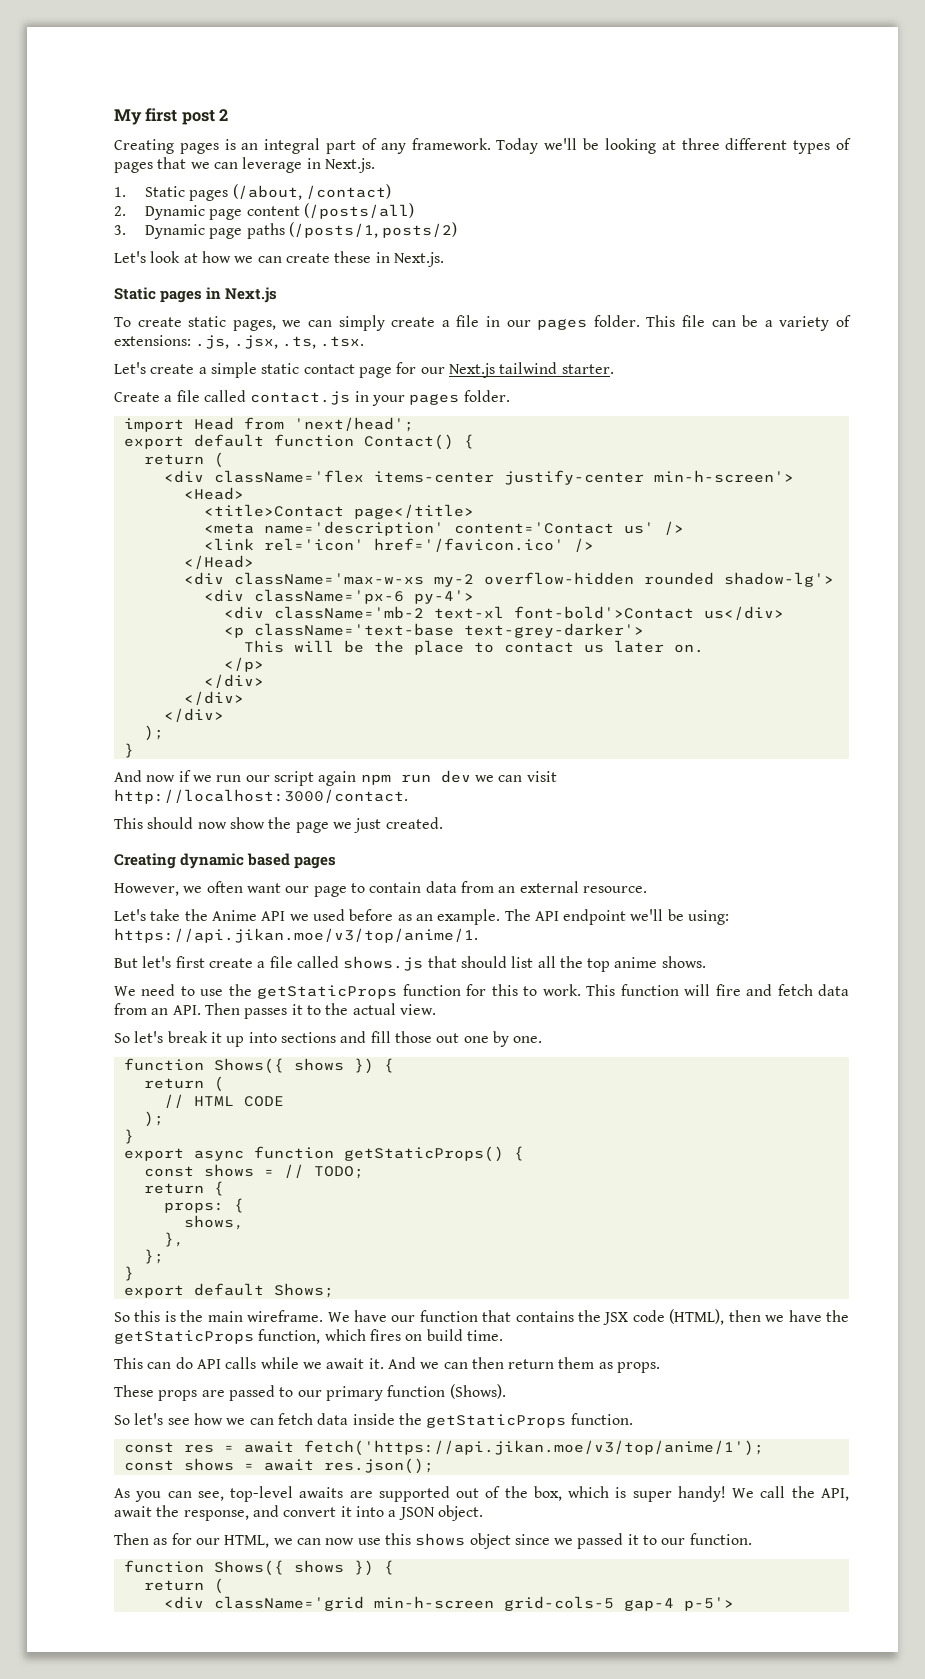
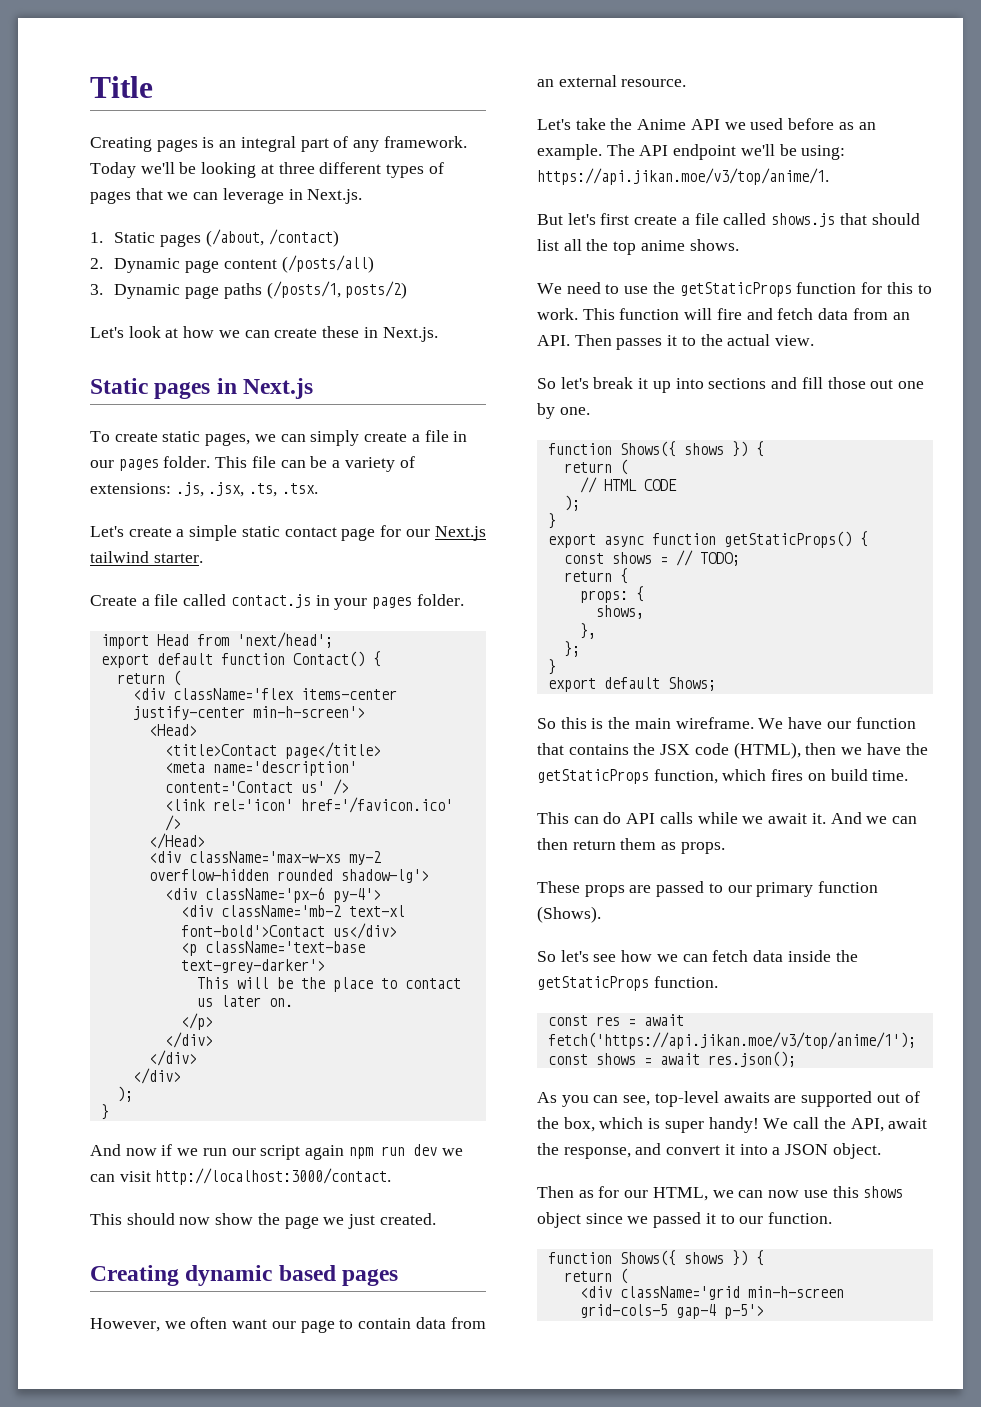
[114,108,229,125] My first post 2 -> [90,76,153,98] Title

